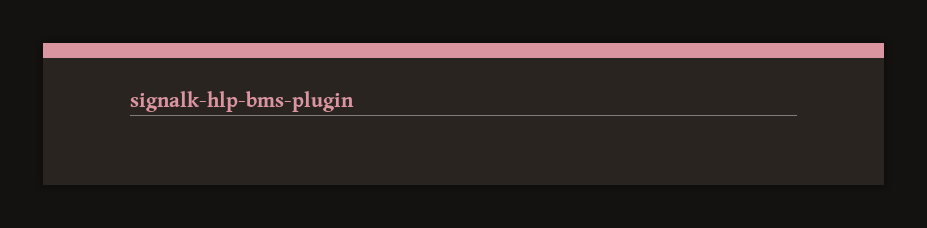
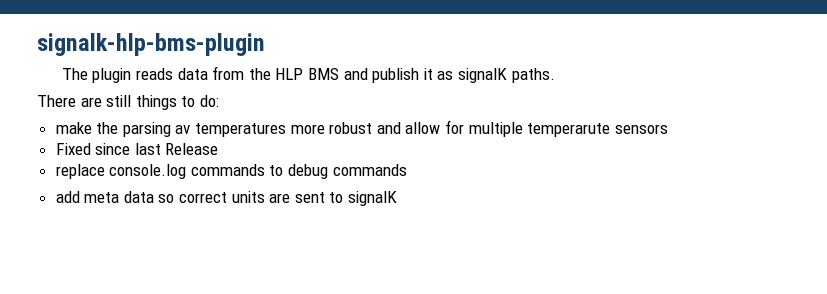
(354, 101) none -> [61,66,555,83] [37,95,219,110] [55,120,668,137] [55,143,219,155] [55,164,407,179] [55,191,398,206] // The plugin reads data from the HLP BMS and publish it as signalK paths. // There are still things to do: // make the parsing av temperatures more robust and allow for multiple temperarute sensors // Fixed since last Release // replace console.log commands to debug commands // add meta data so correct units are sent to signalK

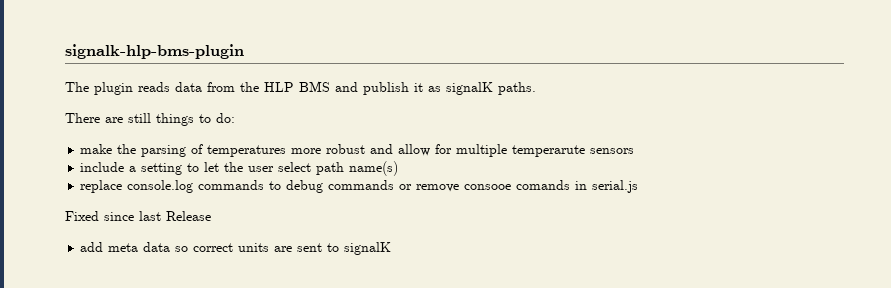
[175,125,191,134] av -> [191,144,204,154] of
[55,143,219,155] Fixed since last Release -> [80,161,399,176] include a setting to let the user select path name(s)
(407, 170) none -> [399,180,639,193] [65,211,211,221] or remove consooe comands in serial.js // Fixed since last Release

